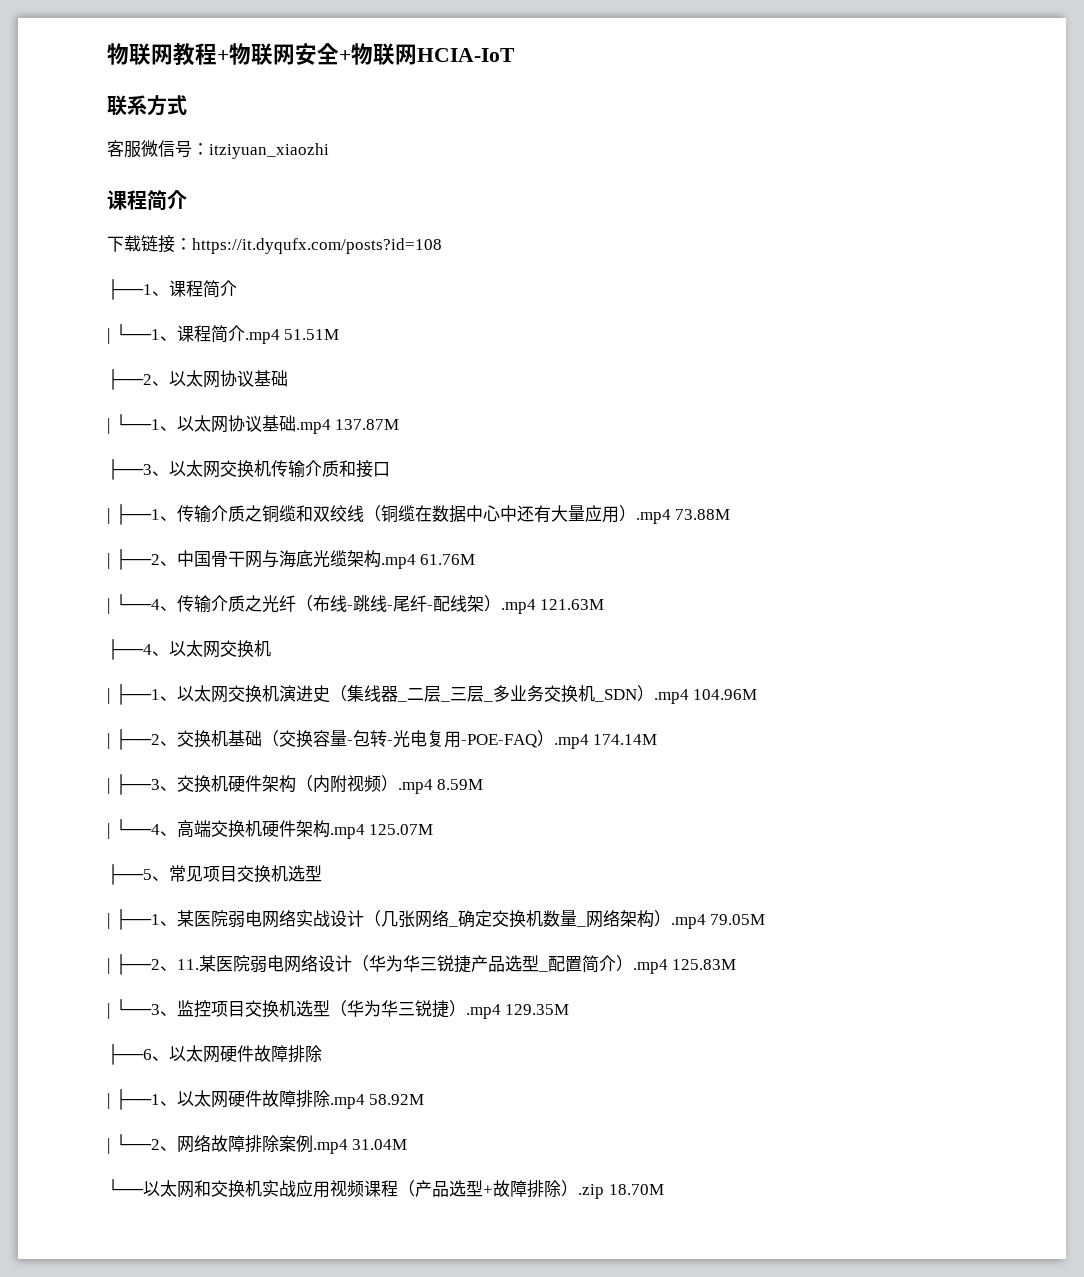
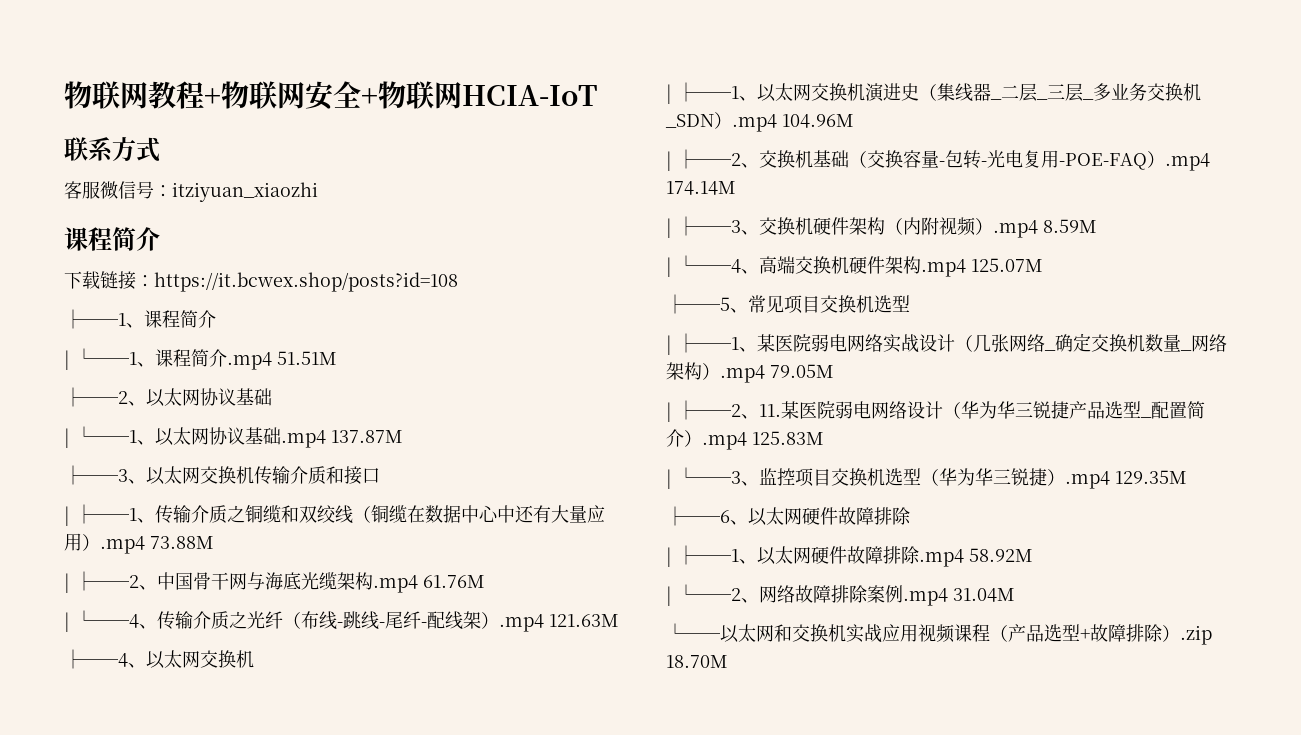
[192,238,442,254] https://it.dyqufx.com/posts?id=108 -> [154,272,458,292] https://it.bcwex.shop/posts?id=108

